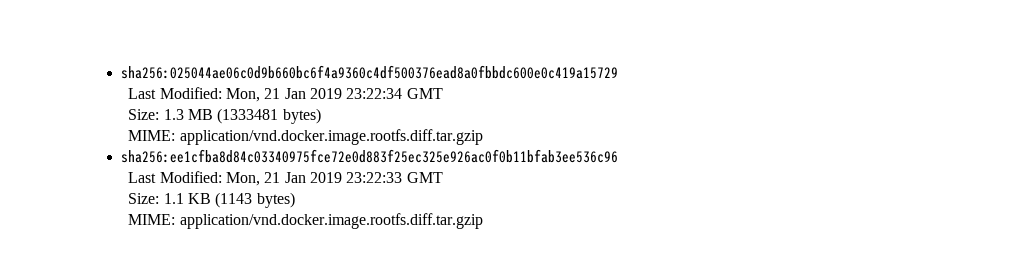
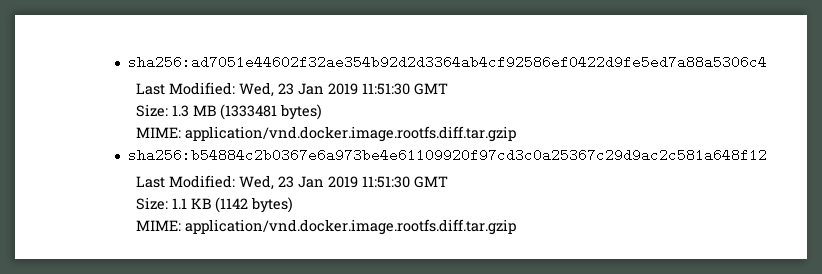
[121,65,619,79] [128,87,403,102] sha256:025044ae06c0d9b660bc6f4a9360c4df500376ead8a0fbbdc600e0c419a15729 // Last Modified: Mon, 21 Jan 2019 23:22:34 -> [127,55,767,69] [135,82,410,97] sha256:ad7051e44602f32ae354b92d2d3364ab4cf92586ef0422d9fe5ed7a88a5306c4 // Last Modified: Wed, 23 Jan 2019 11:51:30
[121,149,619,163] [128,171,403,186] sha256:ee1cfba8d84c03340975fce72e0d883f25ec325e926ac0f0b11bfab3ee536c96 // Last Modified: Mon, 21 Jan 2019 23:22:33 -> [127,148,767,162] [135,175,410,190] sha256:b54884c2b0367e6a973be4e61109920f97cd3c0a25367c29d9ac2c581a648f12 // Last Modified: Wed, 23 Jan 2019 11:51:30
[215,192,253,208] (1143 -> [214,197,248,213] (1142

